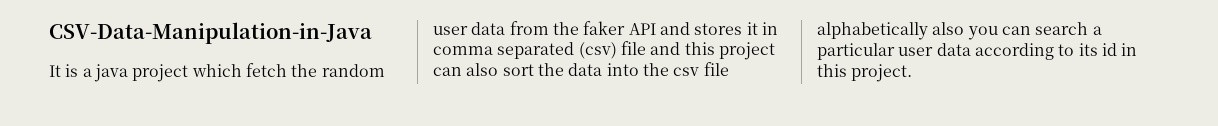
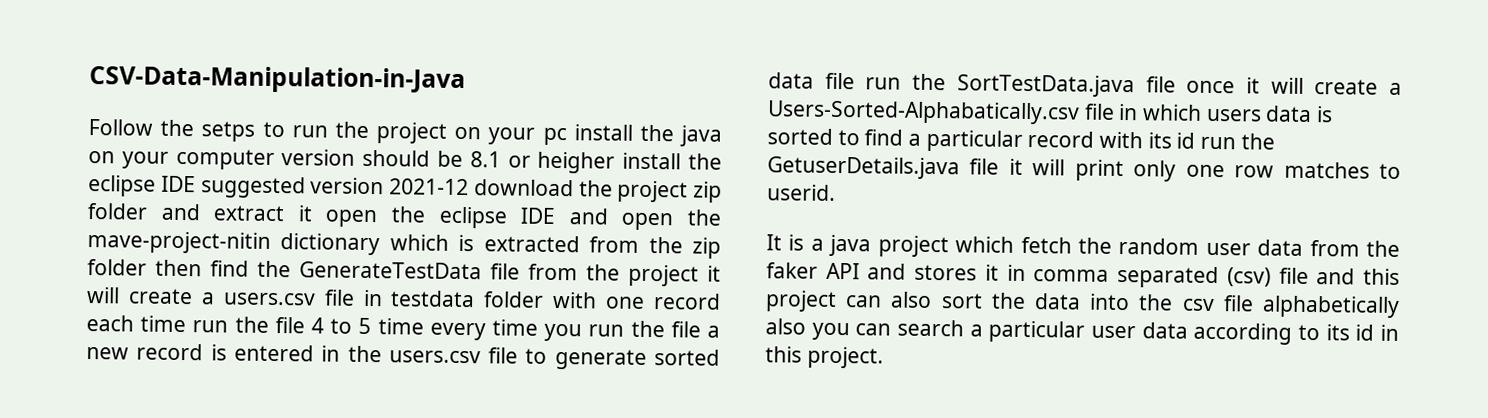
(372, 33) none -> [88,119,722,147] [88,148,722,174] [88,175,722,203] [87,203,722,231] [87,231,722,259] [87,259,721,287] [86,287,721,310] [86,315,720,342] [86,343,720,370] [768,72,1402,98] [767,100,1334,125] [767,128,1275,152] [767,156,1401,182] [767,184,836,201] // Follow the setps to run the project on your pc install the java on your computer version should be 8.1 or heigher install the eclipse IDE suggested version 2021-12 download the project zip folder and extract it open the eclipse IDE and open the mave-project-nitin dictionary which is extracted from the zip folder then find the GenerateTestData file from the project it will create a users.csv file in testdata folder with one record each time run the file 4 to 5 time every time you run the file a new record is entered in the users.csv file to generate sorted data file run the SortTestData.java file once it will create a Users-Sorted-Alphabatically.csv file in which users data is sorted to find a particular record with its id run the GetuserDetails.java file it will print only one row matches to userid.

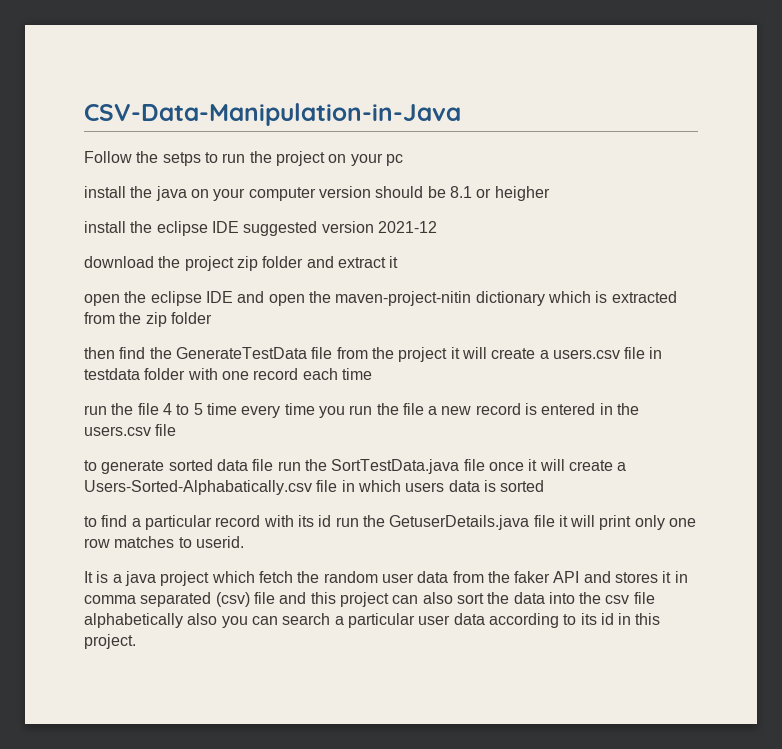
(567, 136) none -> (403, 160) //
(616, 162) none -> (550, 193) //
(469, 187) none -> (437, 227) //
(313, 213) none -> (399, 262) //
[87,231,271,254] mave-project-nitin -> [335,291,472,306] maven-project-nitin
(147, 267) none -> (212, 318) //
(187, 324) none -> (372, 374) //
(519, 355) none -> (177, 430) //
(833, 136) none -> (545, 486) //

